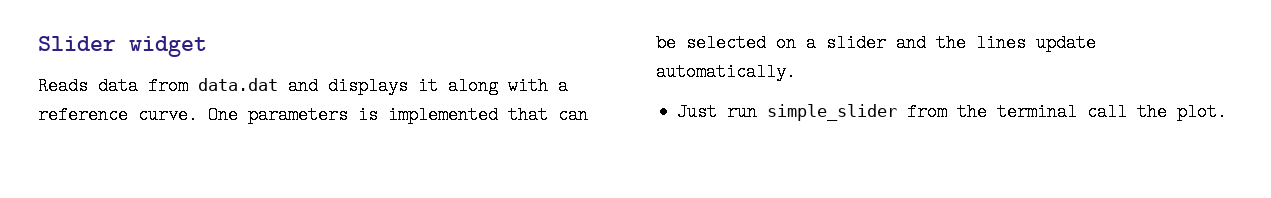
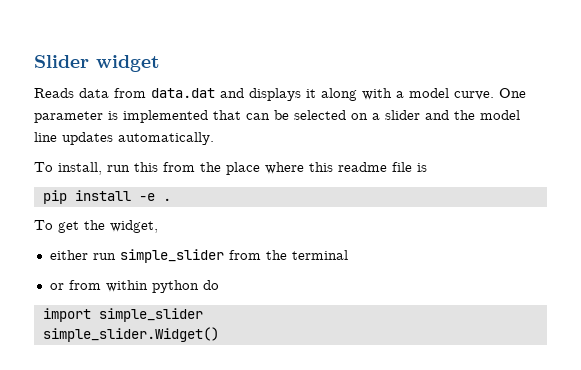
[38,106,128,124] reference -> [409,88,449,98] model
[248,106,348,124] parameters -> [34,111,103,123] parameter
[976,34,1096,52] [656,63,796,81] [677,103,718,121] lines update automatically. // Just -> [480,110,520,120] [34,132,214,145] [34,162,427,175] [42,190,171,204] [34,220,158,233] [49,250,88,260] model line updates automatically. // To install, run this from the place where this readme file is // pip install -e . // To get the widget, // either
[1087,103,1228,121] call the plot. -> [49,280,219,293] [42,308,203,322] [42,327,219,342] // or from within python do // import simple_slider // simple_slider.Widget()

